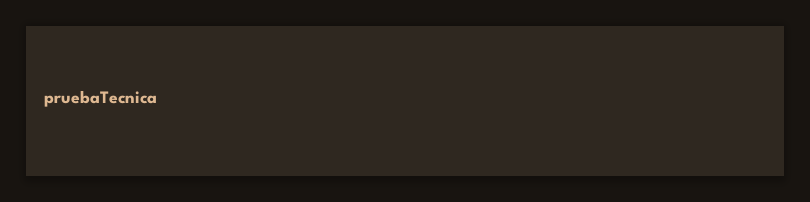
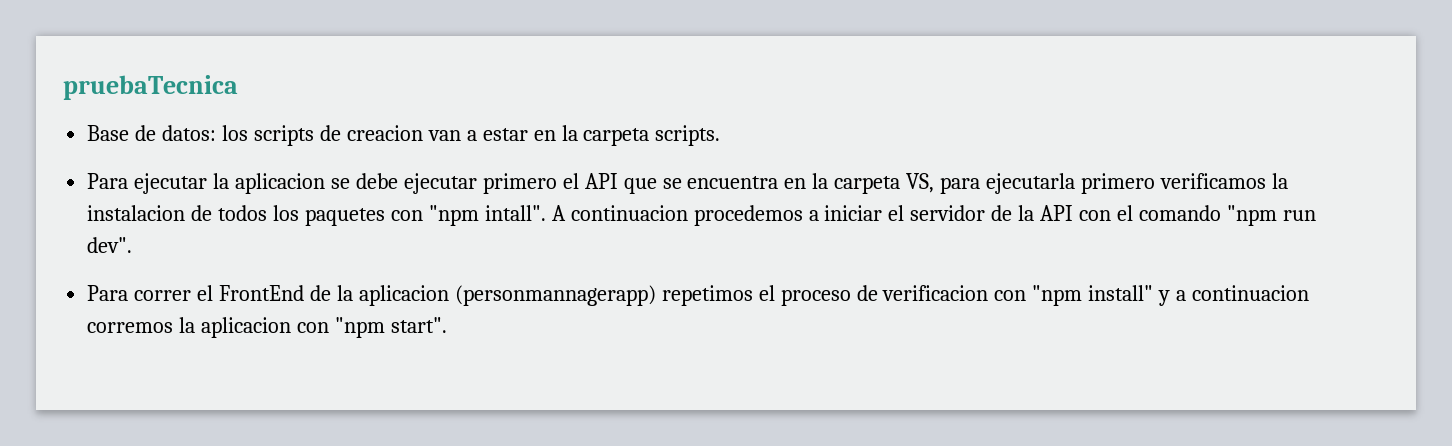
(157, 98) none -> [87,125,721,146] [87,173,1288,194] [87,205,1316,226] [87,237,133,253] [87,285,1310,306] [87,317,447,338] // Base de datos: los scripts de creacion van a estar en la carpeta scripts. // Para ejecutar la aplicacion se debe ejecutar primero el API que se encuentra en la carpeta VS, para ejecutarla primero verificamos la instalacion de todos los paquetes con "npm intall". A continuacion procedemos a iniciar el servidor de la API con el comando "npm run dev". // Para correr el FrontEnd de la aplicacion (personmannagerapp) repetimos el proceso de verificacion con "npm install" y a continuacion corremos la aplicacion con "npm start".

